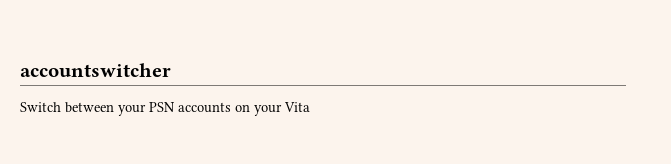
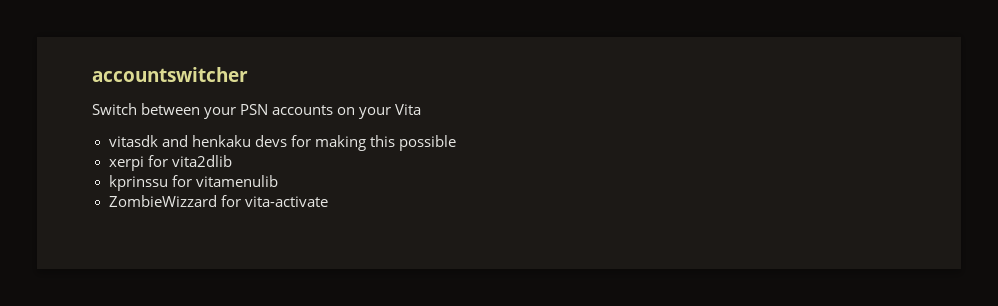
(310, 107) none -> [108,135,456,151] [108,155,232,171] [108,175,278,191] [108,195,328,207] // vitasdk and henkaku devs for making this possible // xerpi for vita2dlib // kprinssu for vitamenulib // ZombieWizzard for vita-activate

